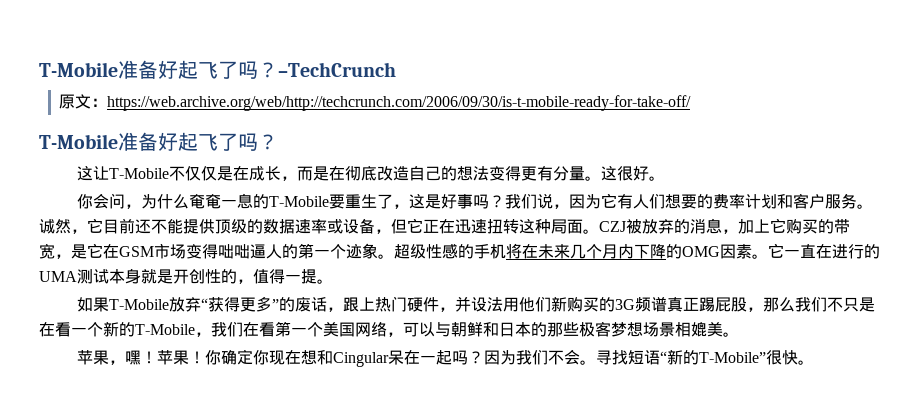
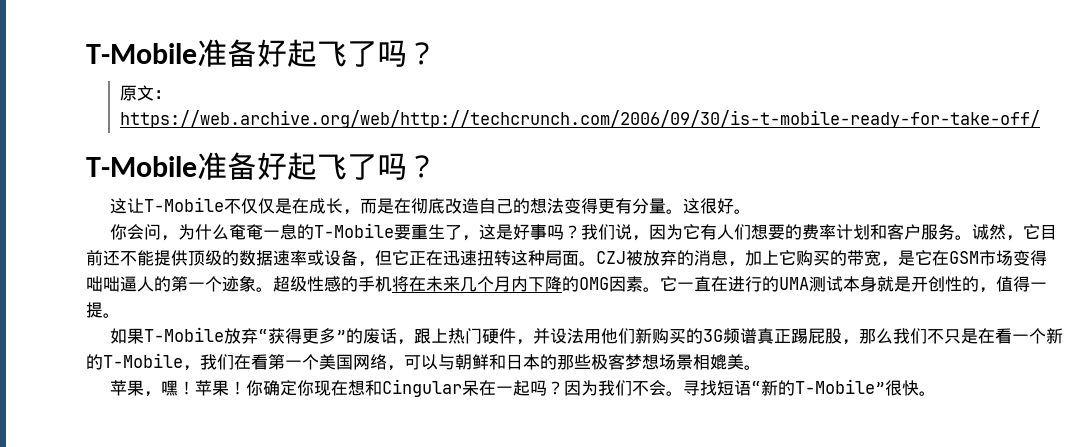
[39,60,396,79] T-Mobile准备好起飞了吗？–TechCrunch -> [86,39,437,67] T-Mobile准备好起飞了吗？

